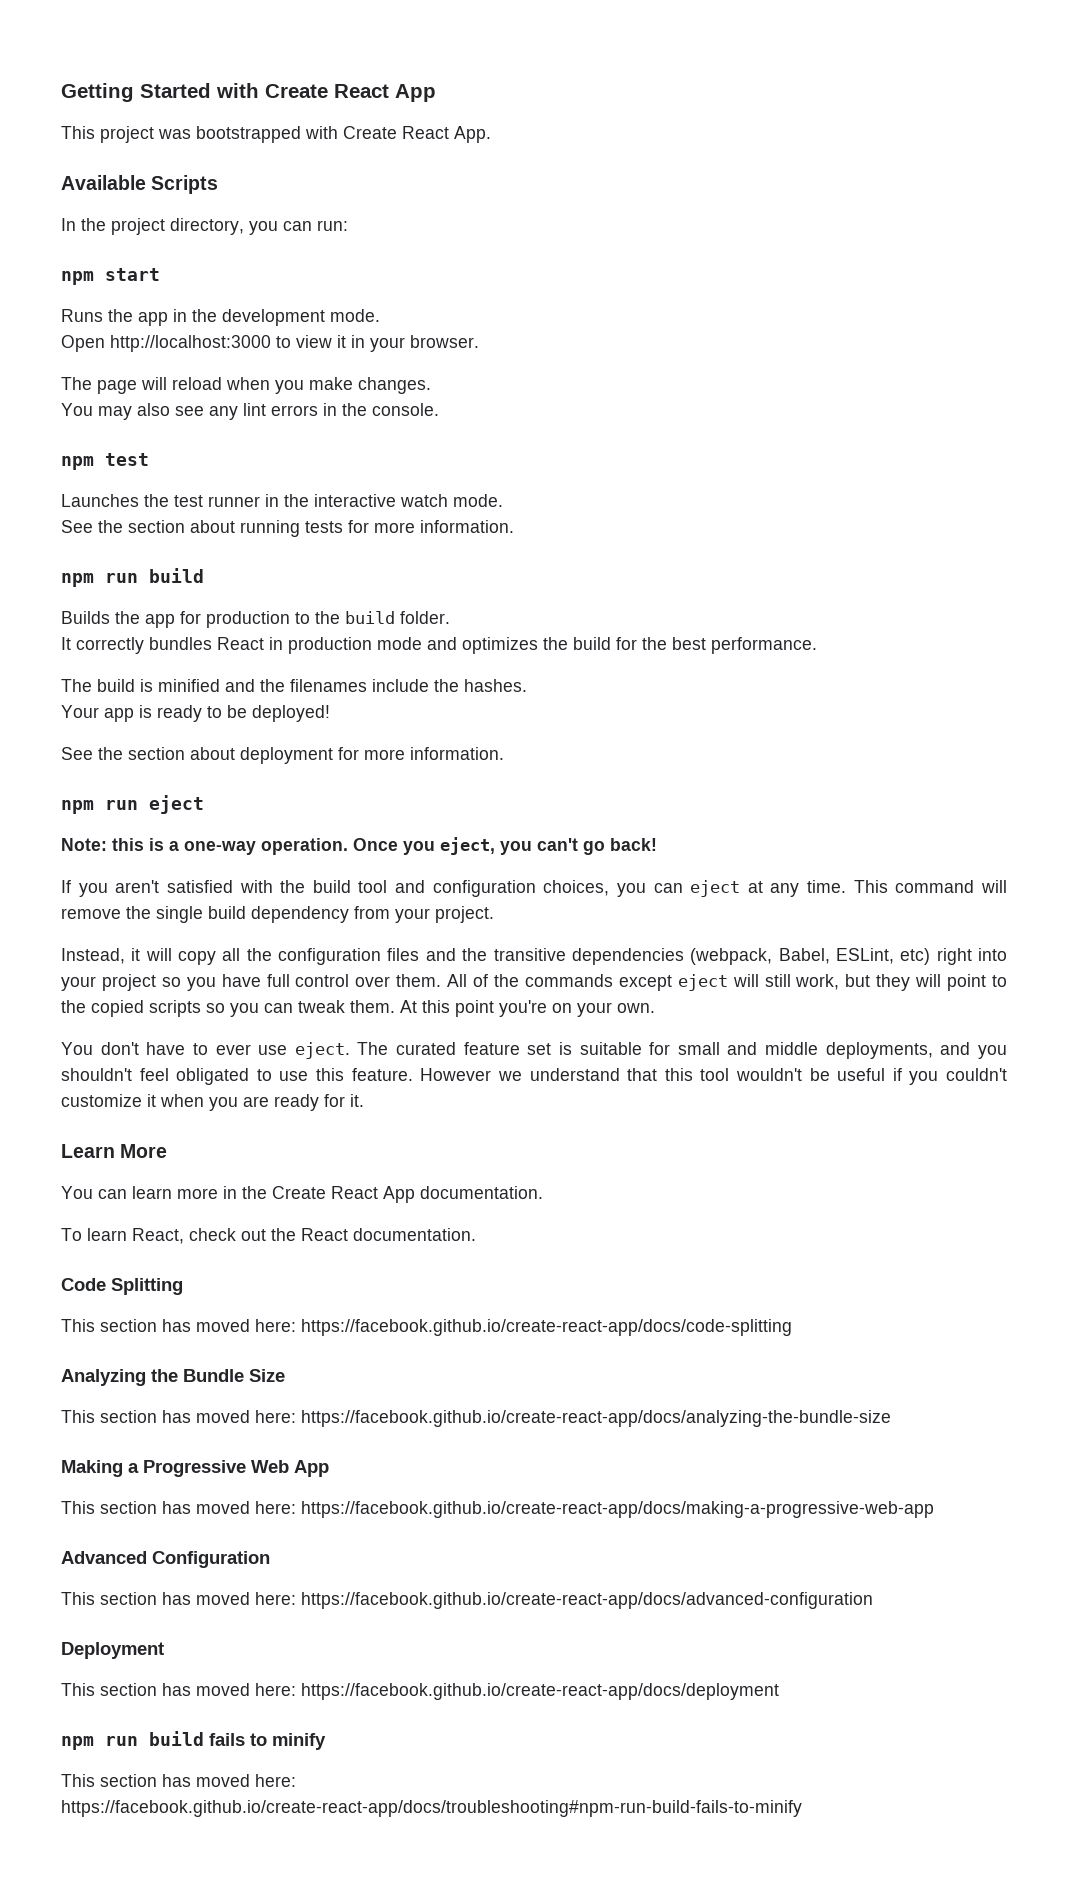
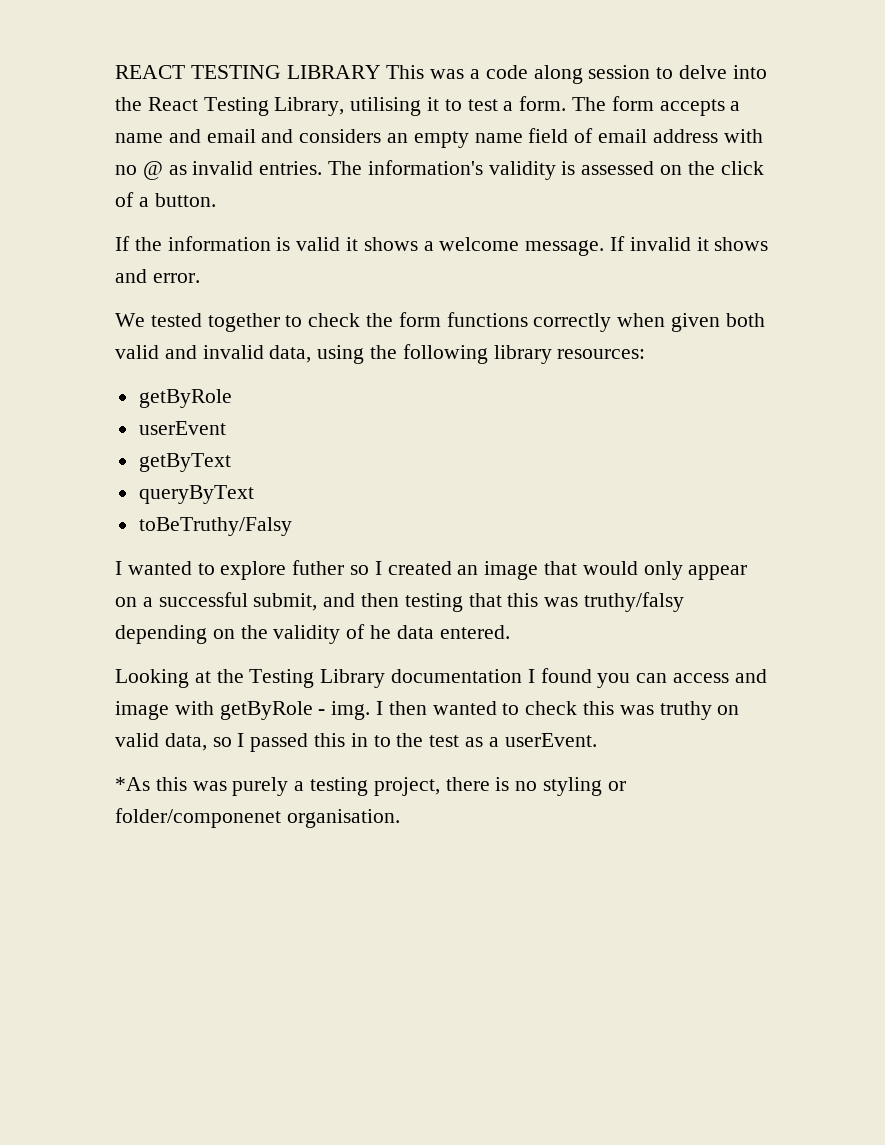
[61,83,436,102] [61,126,491,143] [61,175,219,194] [61,218,348,235] [61,268,160,285] [61,309,380,326] [61,335,479,352] [61,377,431,394] [61,403,439,420] [61,453,149,470] [61,494,503,507] [61,520,514,537] [61,568,204,587] [61,611,450,628] [61,637,817,654] [61,679,527,692] [61,705,330,722] [61,747,504,764] [61,795,204,814] [61,837,657,855] [61,880,1008,897] [61,906,494,923] [61,948,1008,965] [61,974,1007,991] [61,1000,655,1017] [61,1042,1008,1059] [61,1068,1007,1085] [61,1094,364,1111] [61,1144,168,1158] [61,1186,543,1203] [61,1228,476,1244] [61,1278,183,1295] [61,1319,792,1336] [61,1369,285,1386] [61,1410,891,1427] [61,1460,329,1477] [61,1501,934,1518] [61,1551,270,1568] [61,1592,873,1609] [61,1642,164,1659] [61,1683,779,1700] [61,1731,326,1750] [61,1774,296,1787] [61,1800,802,1817] Getting Started with Create React App // This project was bootstrapped with Create React App. // Available Scripts // In the project directory, you can run: // npm start // Runs the app in the development mode. // Open http://localhost:3000 to view it in your browser. // The page will reload when you make changes. // You may also see any lint errors in the console. // npm test // Launches the test runner in the interactive watch mode. // See the section about running tests for more information. // npm run build // Builds the app for production to the build folder. // It correctly bundles React in production mode and optimizes the build for the best performance. // The build is minified and the filenames include the hashes. // Your app is ready to be deployed! // See the section about deployment for more information. // npm run eject // Note: this is a one-way operation. Once you eject, you can't go back! // If you aren't satisfied with the build tool and configuration choices, you can eject at any time. This command will remove the single build dependency from your project. // Instead, it will copy all the configuration files and the transitive dependencies (webpack, Babel, ESLint, etc) right into your project so you have full control over them. All of the commands except eject will still work, but they will point to the copied scripts so you can tweak them. At this point you're on your own. // You don't have to ever use eject. The curated feature set is suitable for small and middle deployments, and you shouldn't feel obligated to use this feature. However we understand that this tool wouldn't be useful if you couldn't customize it when you are ready for it. // Learn More // You can learn more in the Create React App documentation. // To learn React, check out the React documentation. // Code Splitting // This section has moved here: https://facebook.github.io/create-react-app/docs/code-splitting // Analyzing the Bundle Size // This section has moved here: https://facebook.github.io/create-react-app/docs/analyzing-the-bundle-size // Making a Progressive Web App // This section has moved here: https://facebook.github.io/create-react-app/docs/making-a-progressive-web-app // Advanced Configuration // This section has moved here: https://facebook.github.io/create-react-app/docs/advanced-configuration // Deployment // This section has moved here: https://facebook.github.io/create-react-app/docs/deployment // npm run build fails to minify // This section has moved here: https://facebook.github.io/create-react-app/docs/troubleshooting#npm-run-build-fails-to-minify -> [115,65,767,84] [115,96,741,116] [115,128,763,148] [115,160,764,180] [115,192,216,207] [115,236,769,256] [115,269,200,283] [115,312,765,332] [115,344,646,364] [138,389,232,408] [138,421,226,435] [138,453,231,472] [138,485,254,504] [138,517,292,536] [115,560,748,580] [115,592,685,612] [115,624,510,644] [115,668,767,688] [115,701,740,720] [115,733,597,752] [115,777,626,796] [115,808,400,828] REACT TESTING LIBRARY This was a code along session to delve into the React Testing Library, utilising it to test a form. The form accepts a name and email and considers an empty name field of email address with no @ as invalid entries. The information's validity is assessed on the click of a button. // If the information is valid it shows a welcome message. If invalid it shows and error. // We tested together to check the form functions correctly when given both valid and invalid data, using the following library resources: // getByRole // userEvent // getByText // queryByText // toBeTruthy/Falsy // I wanted to explore futher so I created an image that would only appear on a successful submit, and then testing that this was truthy/falsy depending on the validity of he data entered. // Looking at the Testing Library documentation I found you can access and image with getByRole - img. I then wanted to check this was truthy on valid data, so I passed this in to the test as a userEvent. // *As this was purely a testing project, there is no styling or folder/componenet organisation.

